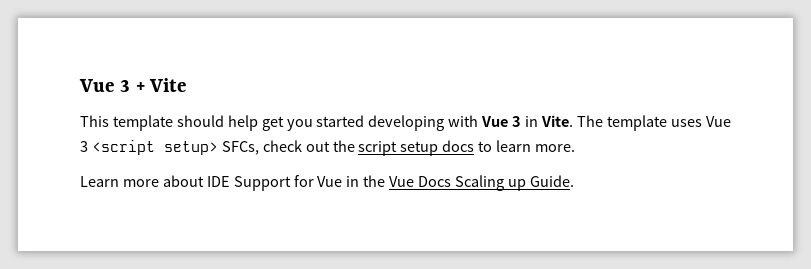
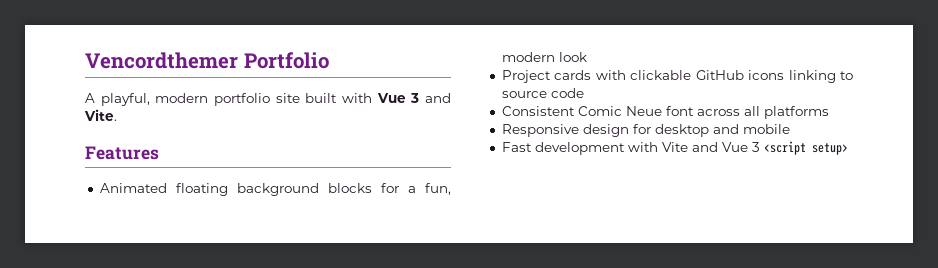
[79,78,187,92] [80,115,445,131] Vue 3 + Vite // This template should help get you started developing -> [85,52,329,69] [85,93,338,106] Vencordthemer Portfolio // A playful, modern portfolio site built
[525,116,539,127] in -> [425,93,452,103] and
[576,115,731,131] [80,140,576,156] [80,175,574,191] The template uses Vue 3 <script setup> SFCs, check out the script setup docs to learn more. // Learn more about IDE Support for Vue in the Vue Docs Scaling up Guide. -> [85,146,159,160] [99,183,451,196] [501,52,587,62] [501,70,853,83] [501,88,584,98] [501,106,829,119] [501,124,790,137] [501,141,848,155] // Features // Animated floating background blocks for a fun, modern look // Project cards with clickable GitHub icons linking to source code // Consistent Comic Neue font across all platforms // Responsive design for desktop and mobile // Fast development with Vite and Vue 3 <script setup>

